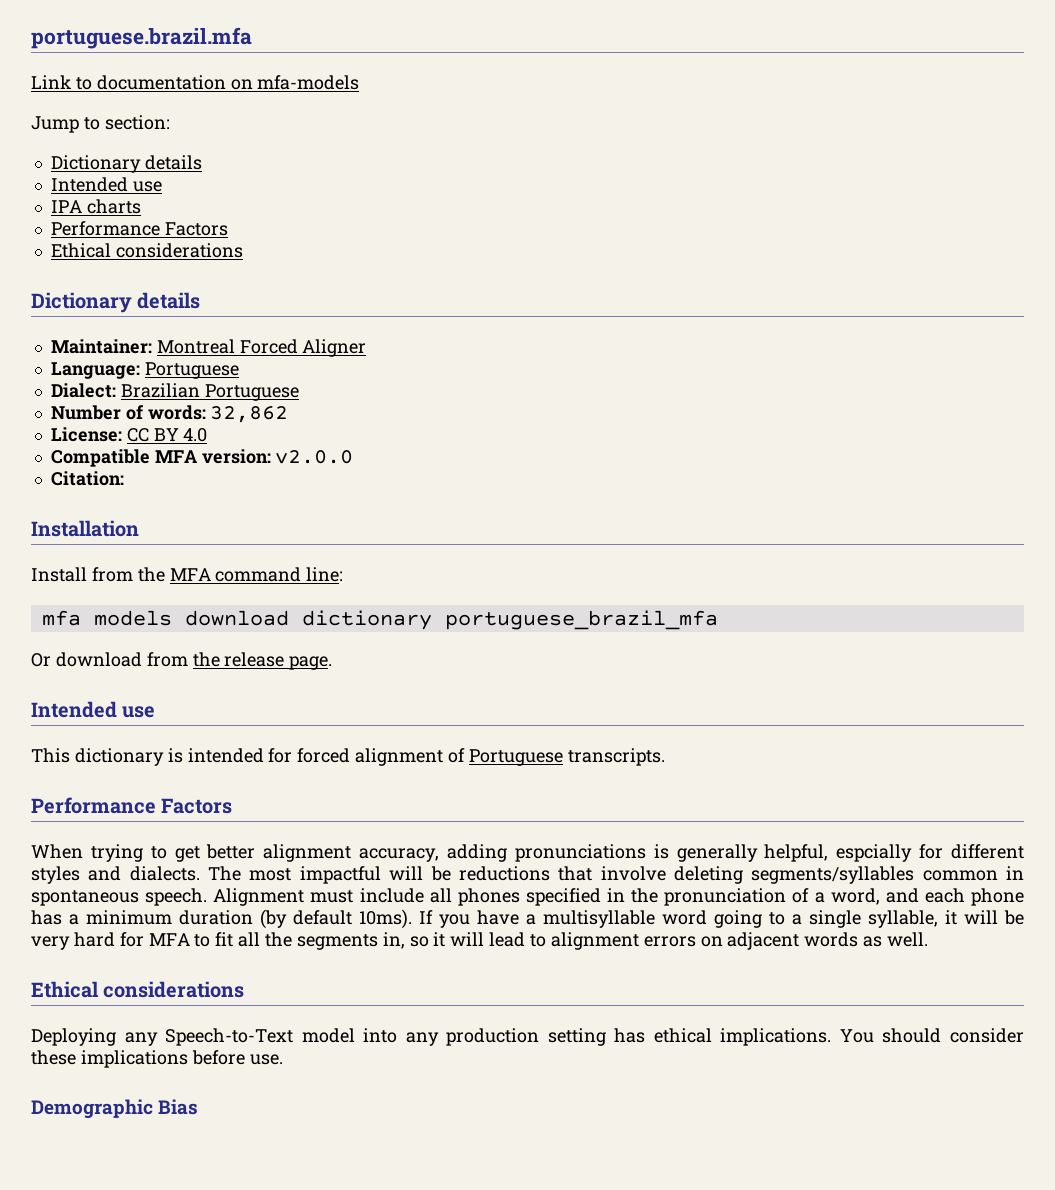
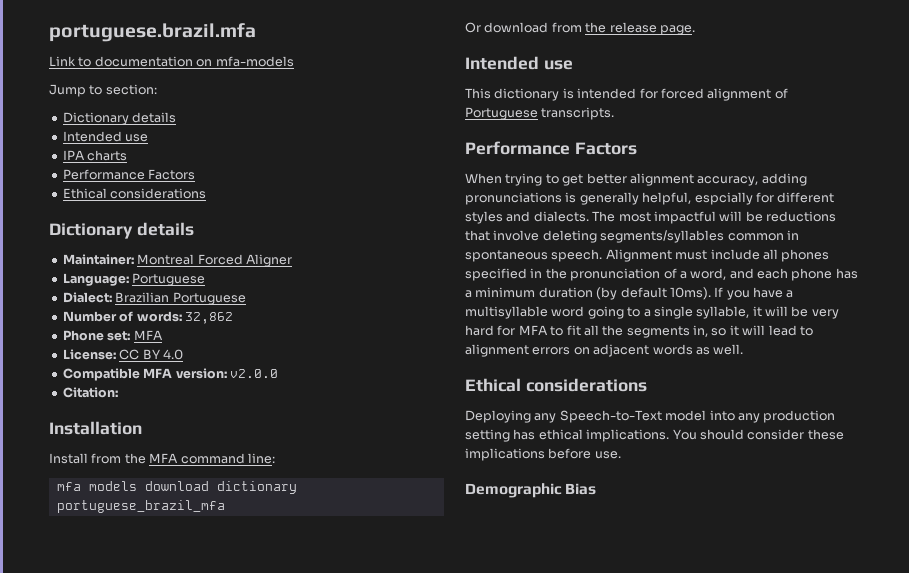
(289, 414) none -> [62,330,163,341] // Phone set: MFA

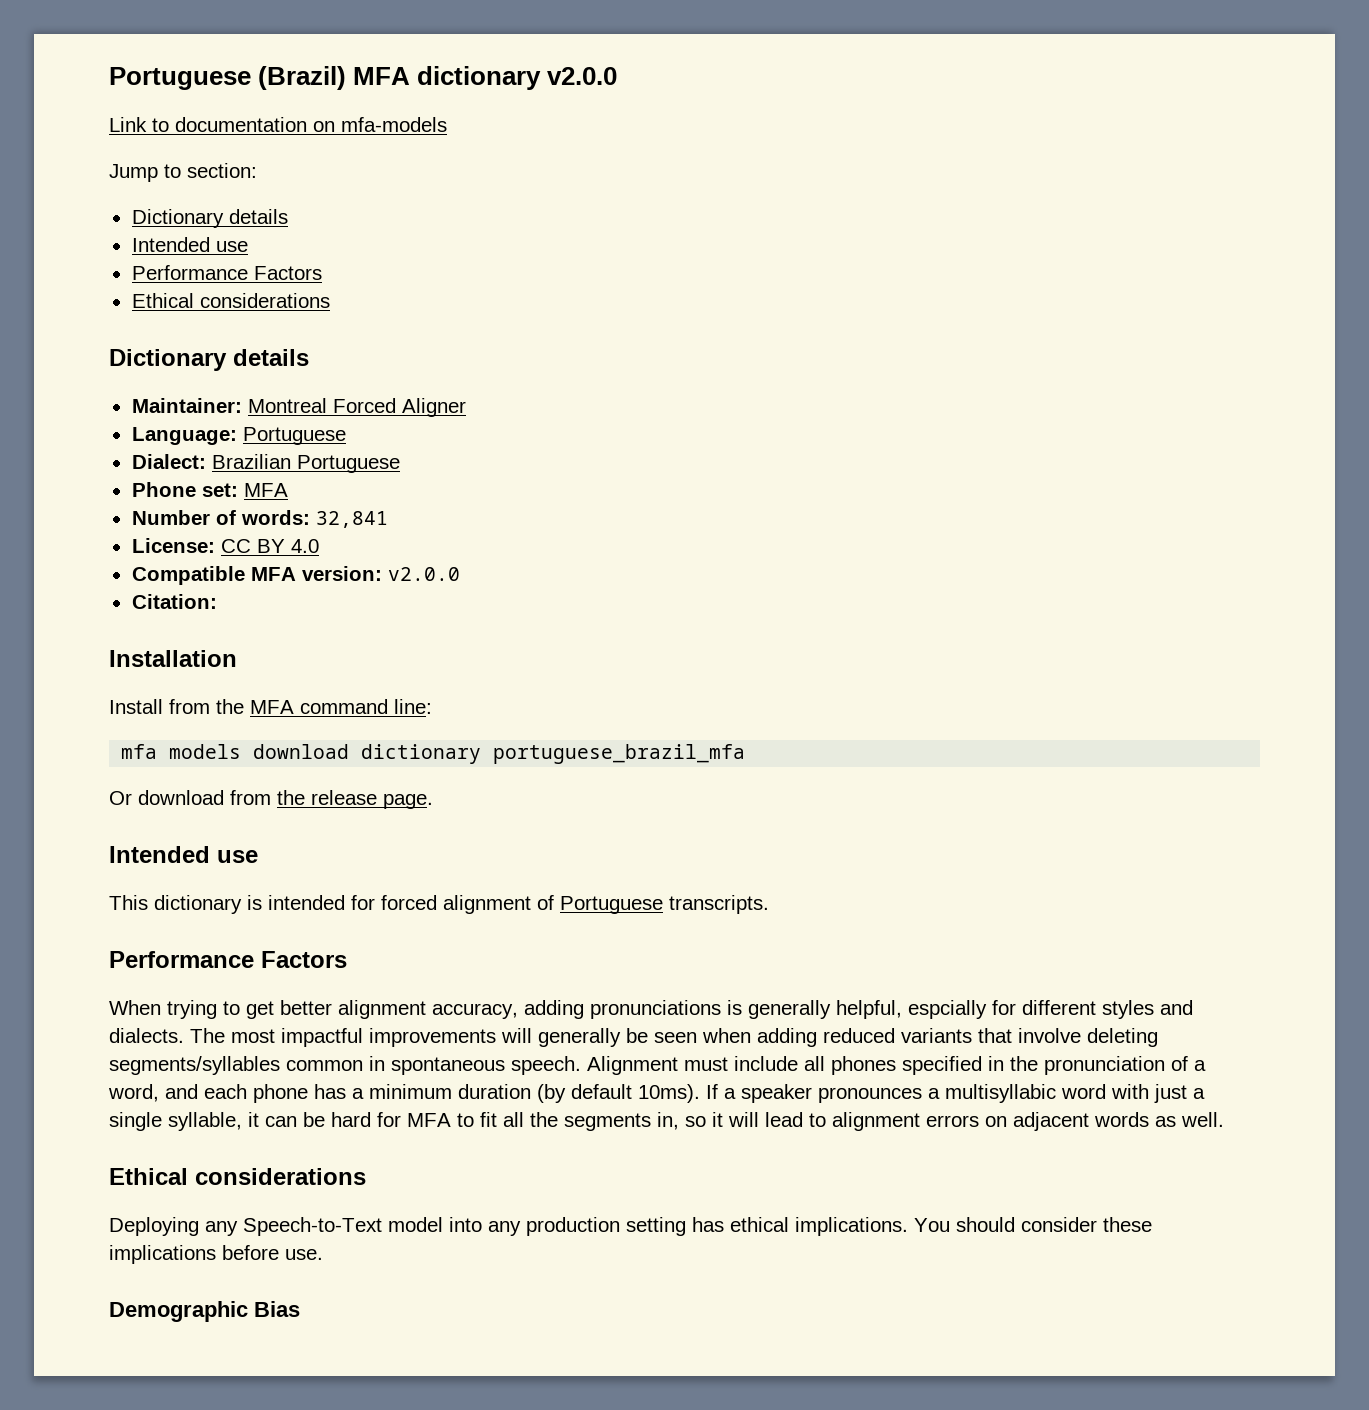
[49,23,256,42] portuguese.brazil.mfa -> [109,66,618,90] Portuguese (Brazil) MFA dictionary v2.0.0
[62,150,128,161] // IPA charts -> (248, 246) none
(246, 298) none -> [131,482,288,497] // Phone set: MFA
[184,312,233,324] [62,330,163,341] 32,862 // Phone set: MFA -> [315,511,388,528] 32,841
[719,211,836,222] will be reductions -> [369,1028,972,1047] improvements will generally be seen when adding reduced variants
[726,287,794,300] [465,306,641,319] you have a multisyllable word going to -> [724,1084,1187,1103] a speaker pronounces a multisyllabic word with just
[765,306,839,319] will be very -> [265,1112,325,1127] can be

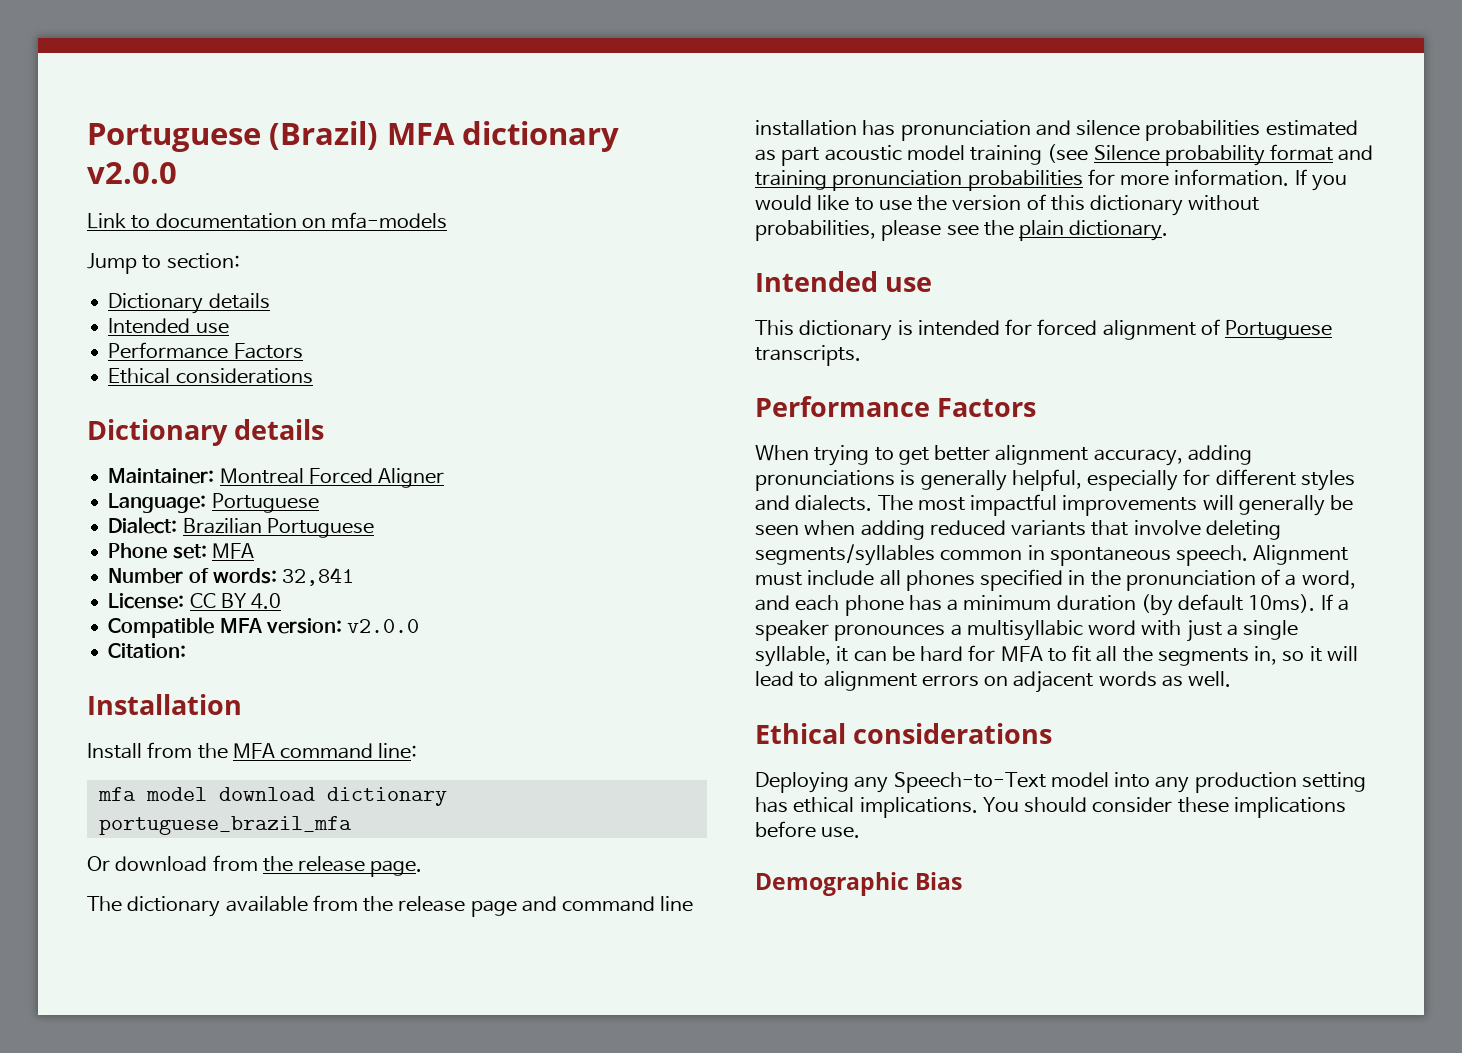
[169,744,242,759] models -> [145,787,207,801] model
(433, 801) none -> [87,895,694,917] [755,120,1358,141] [755,144,1374,166] [755,169,1347,191] [755,194,1260,216] [755,220,1169,241] // The dictionary available from the release page and command line installation has pronunciation and silence probabilities estimated as part acoustic model training (see Silence probability format and training pronunciation probabilities for more information. If you would like to use the version of this dictionary without probabilities, please see the plain dictionary.
[908,1000,987,1019] espcially -> [1087,470,1179,491] especially

